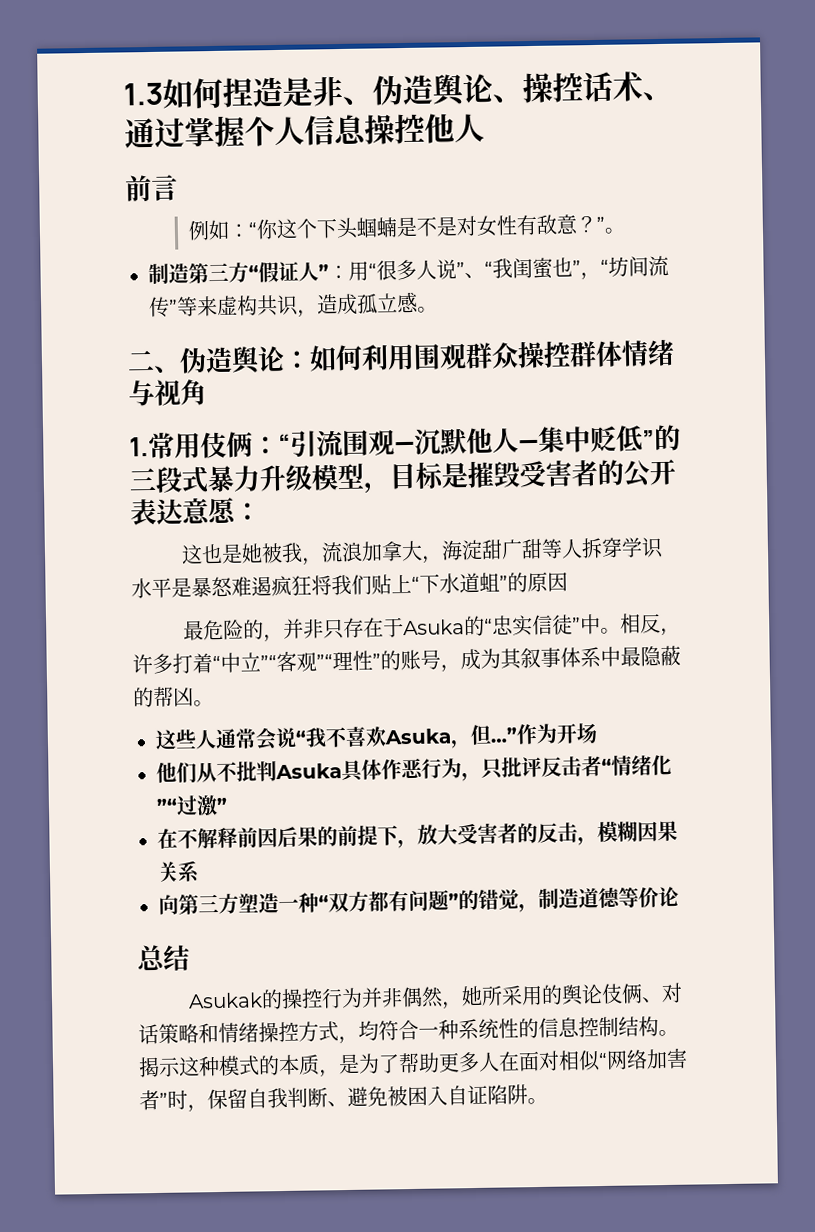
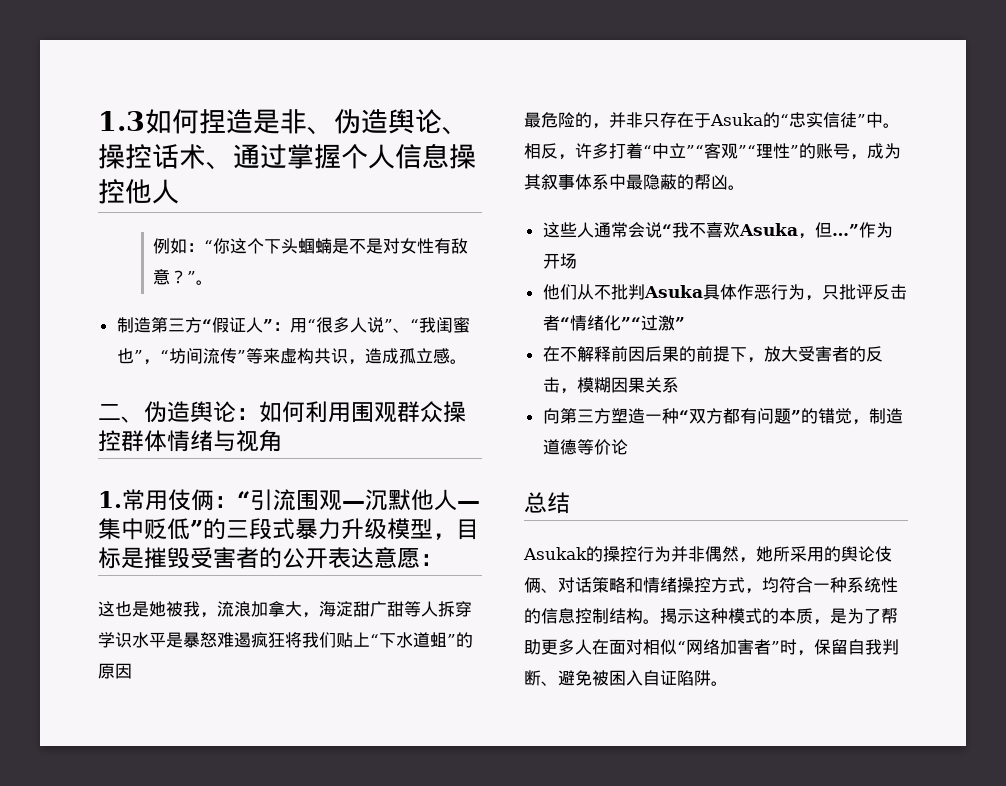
[125,174,178,202] // 前言 -> (179, 191) none

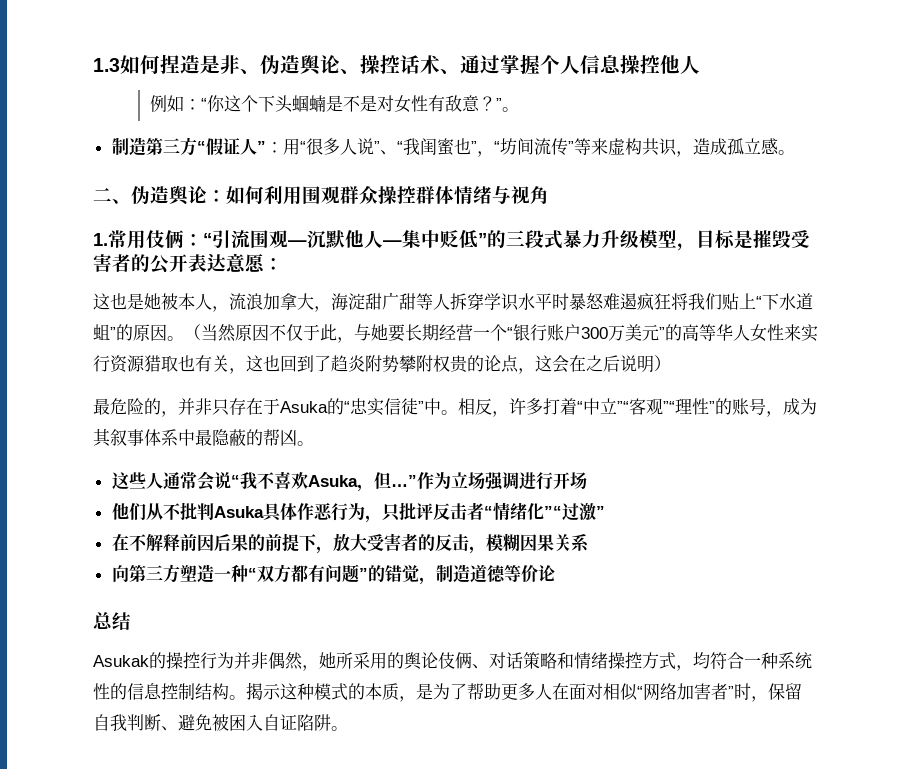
[183,601,200,617] 我 -> [178,293,212,310] 本人
[166,632,183,648] 是 -> [552,293,569,310] 时
(132, 671) none -> [167,324,818,343] [93,355,671,374] 。（当然原因不仅于此，与她要长期经营一个“银行账户300万美元”的高等华人女性来实行资源猎取也有关，这也回到了趋炎附势攀附权贵的论点，这会在之后说明）
(893, 230) none -> [450,472,553,491] 立场强调进行

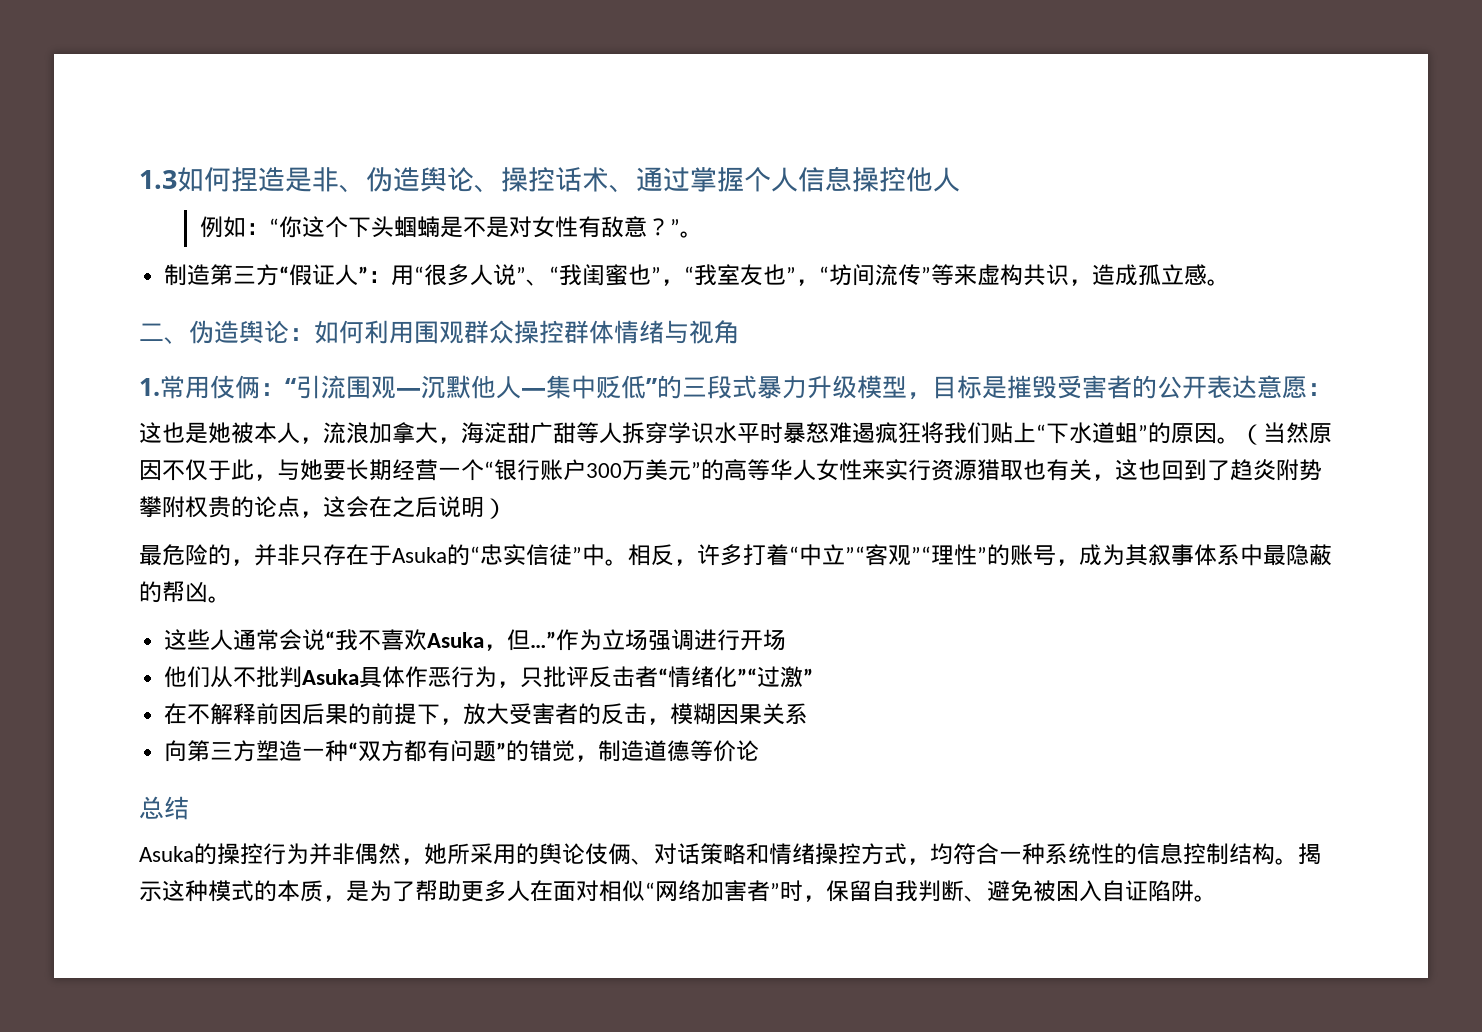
(500, 147) none -> [694,264,830,286] 我室友也”，“
[93,655,149,667] Asukak -> [139,846,194,862] Asuka

